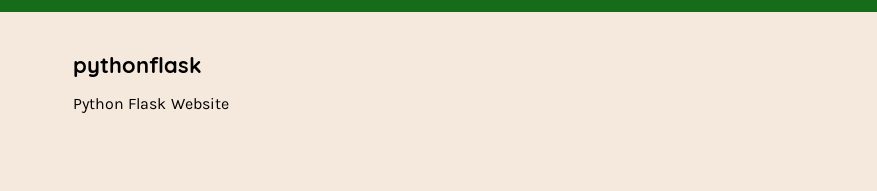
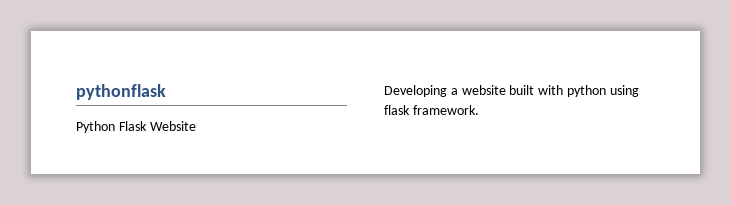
(229, 103) none -> [384,85,639,97] [384,105,479,115] // Developing a website built with python using flask framework.

